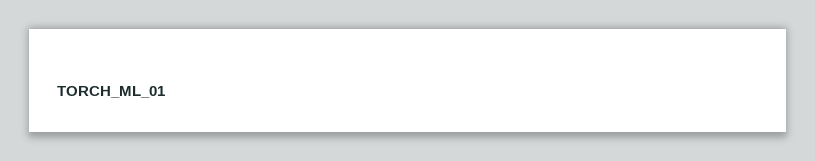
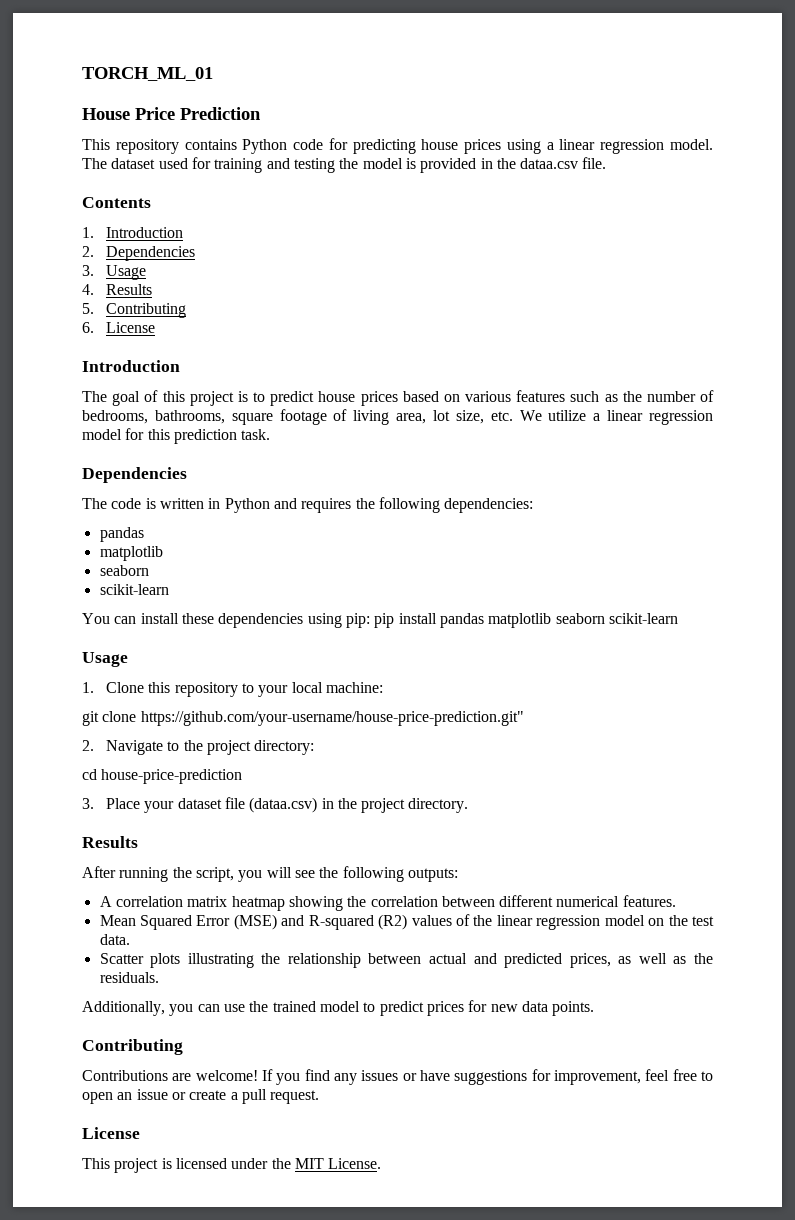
(165, 92) none -> [82,107,261,120] [82,138,713,154] [82,157,607,173] [82,197,151,208] [82,227,183,238] [82,246,195,261] [82,265,146,280] [82,284,152,295] [82,303,186,318] [82,322,155,333] [82,360,180,372] [82,390,714,406] [82,409,713,425] [82,428,271,444] [82,467,187,483] [82,497,534,513] [99,527,144,542] [99,546,163,561] [99,565,149,576] [99,584,169,595] [82,613,678,628] [82,652,128,667] [82,682,383,697] [82,711,524,726] [82,740,315,755] [82,769,243,784] [82,797,469,813] [82,836,138,848] [82,866,458,882] [99,895,676,911] [99,914,714,930] [99,934,130,945] [99,953,714,968] [99,972,159,983] [82,1000,595,1016] [82,1039,183,1055] [82,1069,714,1085] [82,1089,320,1104] [82,1127,140,1139] [82,1158,382,1173] // House Price Prediction // This repository contains Python code for predicting house prices using a linear regression model. The dataset used for training and testing the model is provided in the dataa.csv file. // Contents // 1. Introduction // 2. Dependencies // 3. Usage // 4. Results // 5. Contributing // 6. License // Introduction // The goal of this project is to predict house prices based on various features such as the number of bedrooms, bathrooms, square footage of living area, lot size, etc. We utilize a linear regression model for this prediction task. // Dependencies // The code is written in Python and requires the following dependencies: // pandas // matplotlib // seaborn // scikit-learn // You can install these dependencies using pip: pip install pandas matplotlib seaborn scikit-learn // Usage // 1. Clone this repository to your local machine: // git clone https://github.com/your-username/house-price-prediction.git" // 2. Navigate to the project directory: // cd house-price-prediction // 3. Place your dataset file (dataa.csv) in the project directory. // Results // After running the script, you will see the following outputs: // A correlation matrix heatmap showing the correlation between different numerical features. // Mean Squared Error (MSE) and R-squared (R2) values of the linear regression model on the test data. // Scatter plots illustrating the relationship between actual and predicted prices, as well as the residuals. // Additionally, you can use the trained model to predict prices for new data points. // Contributing // Contributions are welcome! If you find any issues or have suggestions for improvement, feel free to open an issue or create a pull request. // License // This project is licensed under the MIT License.

